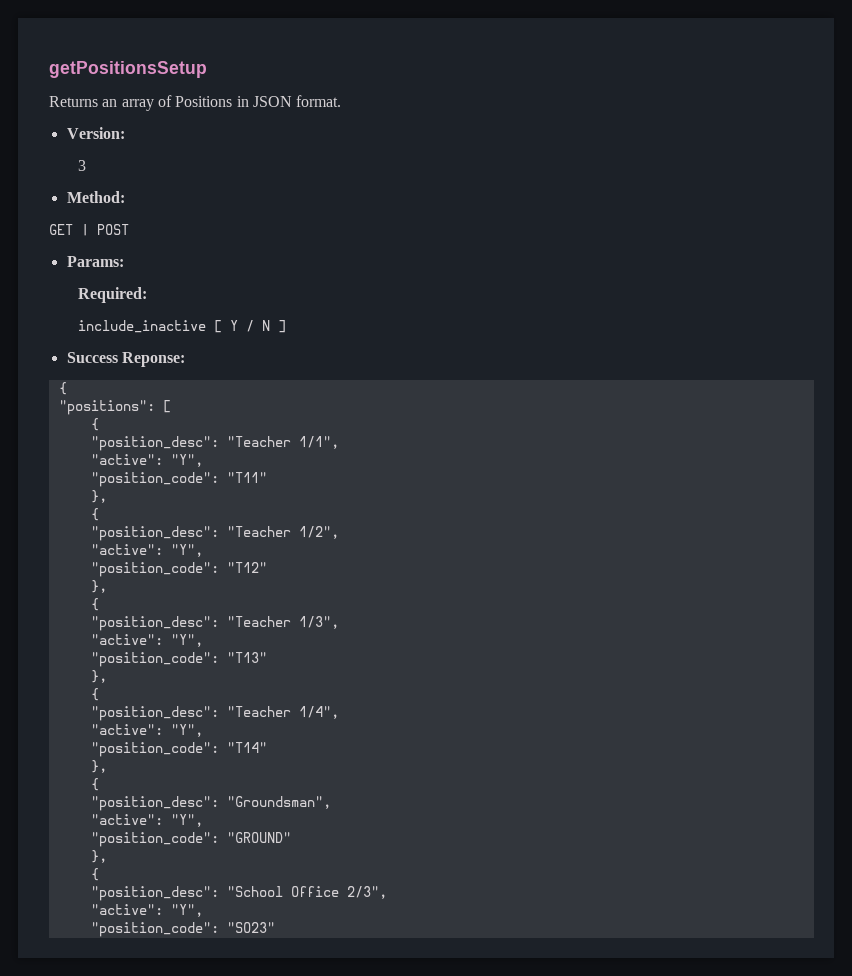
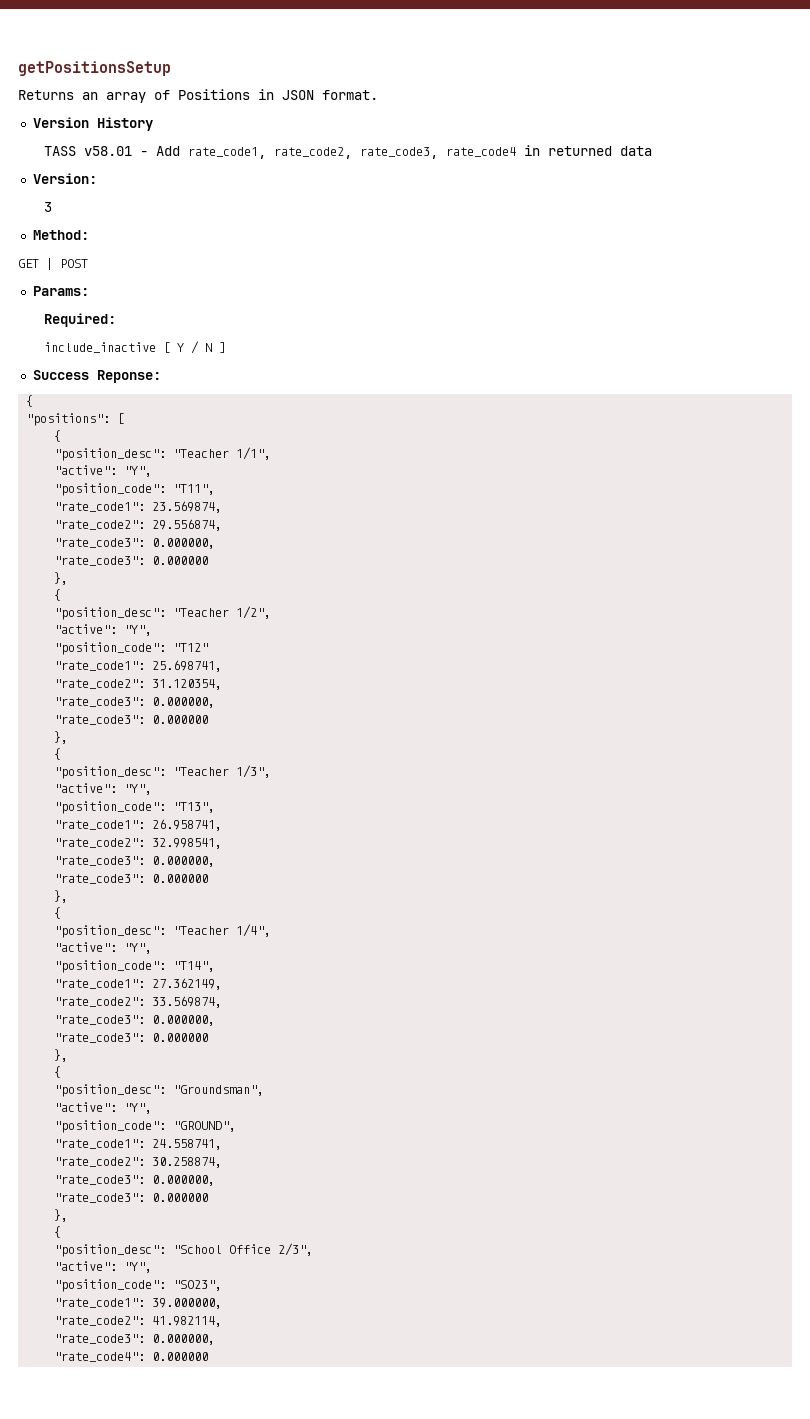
(342, 101) none -> [32,117,153,131] [44,145,653,159] // Version History // TASS v58.01 - Add rate_code1, rate_code2, rate_code3, rate_code4 in returned data
[226,472,267,483] "T11" -> [173,484,216,495] [54,501,223,513] [54,519,223,531] [54,538,216,549] [54,556,209,566] "T11", // "rate_code1": 23.569874, // "rate_code2": 29.556874, // "rate_code3": 0.000000, // "rate_code3": 0.000000
(267, 567) none -> [54,660,223,672] [54,679,223,690] [54,697,216,708] [54,715,209,725] // "rate_code1": 25.698741, // "rate_code2": 31.120354, // "rate_code3": 0.000000, // "rate_code3": 0.000000
[226,652,267,663] "T13" -> [173,802,216,813] [54,819,223,831] [54,838,223,849] [54,856,216,867] [54,874,209,884] "T13", // "rate_code1": 26.958741, // "rate_code2": 32.998541, // "rate_code3": 0.000000, // "rate_code3": 0.000000
[226,742,267,753] "T14" -> [173,961,216,972] [54,978,223,990] [54,996,223,1008] [54,1015,216,1026] [54,1033,209,1043] "T14", // "rate_code1": 27.362149, // "rate_code2": 33.569874, // "rate_code3": 0.000000, // "rate_code3": 0.000000
[226,832,291,843] "GROUND" -> [173,1121,237,1132] [54,1139,223,1150] [54,1157,223,1168] [54,1175,216,1186] [54,1193,209,1203] "GROUND", // "rate_code1": 24.558741, // "rate_code2": 30.258874, // "rate_code3": 0.000000, // "rate_code3": 0.000000
[226,922,275,933] "SO23" -> [173,1280,223,1291] [54,1298,223,1309] [54,1316,223,1327] [54,1334,216,1345] [54,1352,209,1362] "SO23", // "rate_code1": 39.000000, // "rate_code2": 41.982114, // "rate_code3": 0.000000, // "rate_code4": 0.000000

